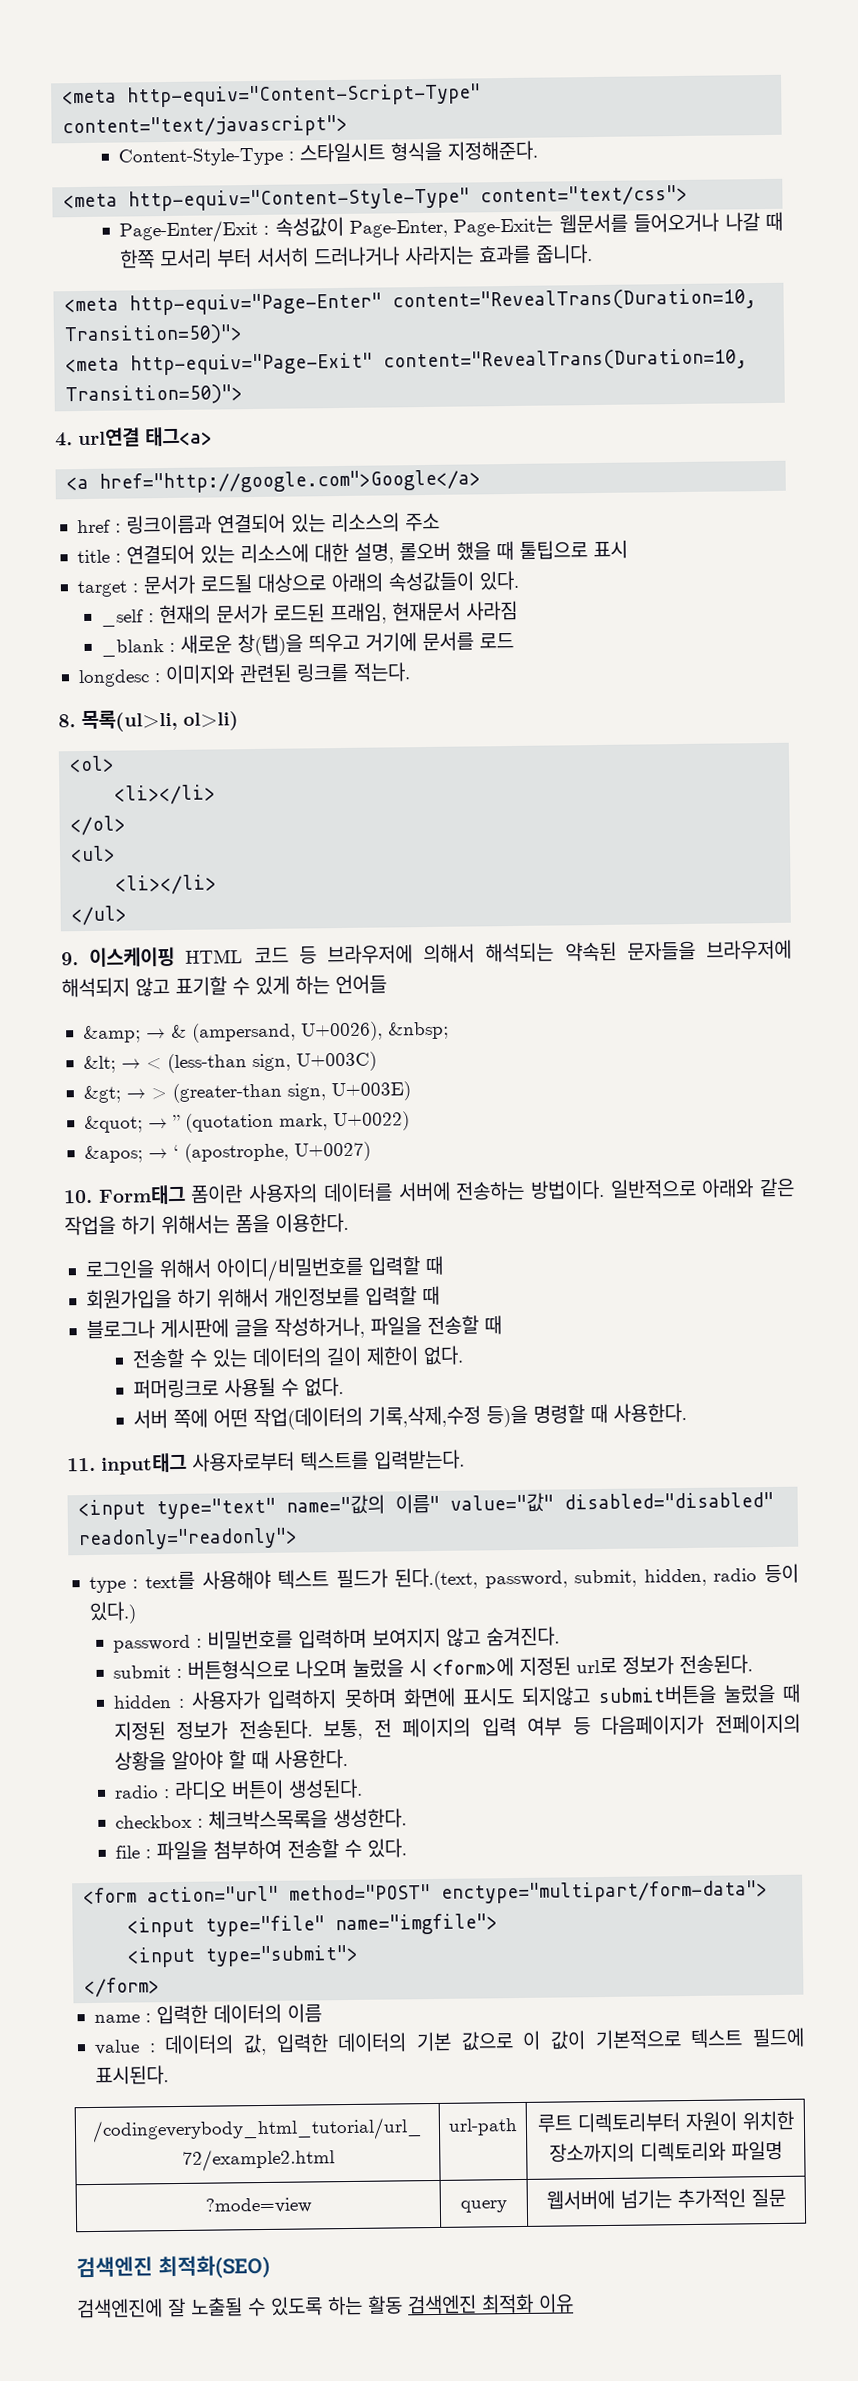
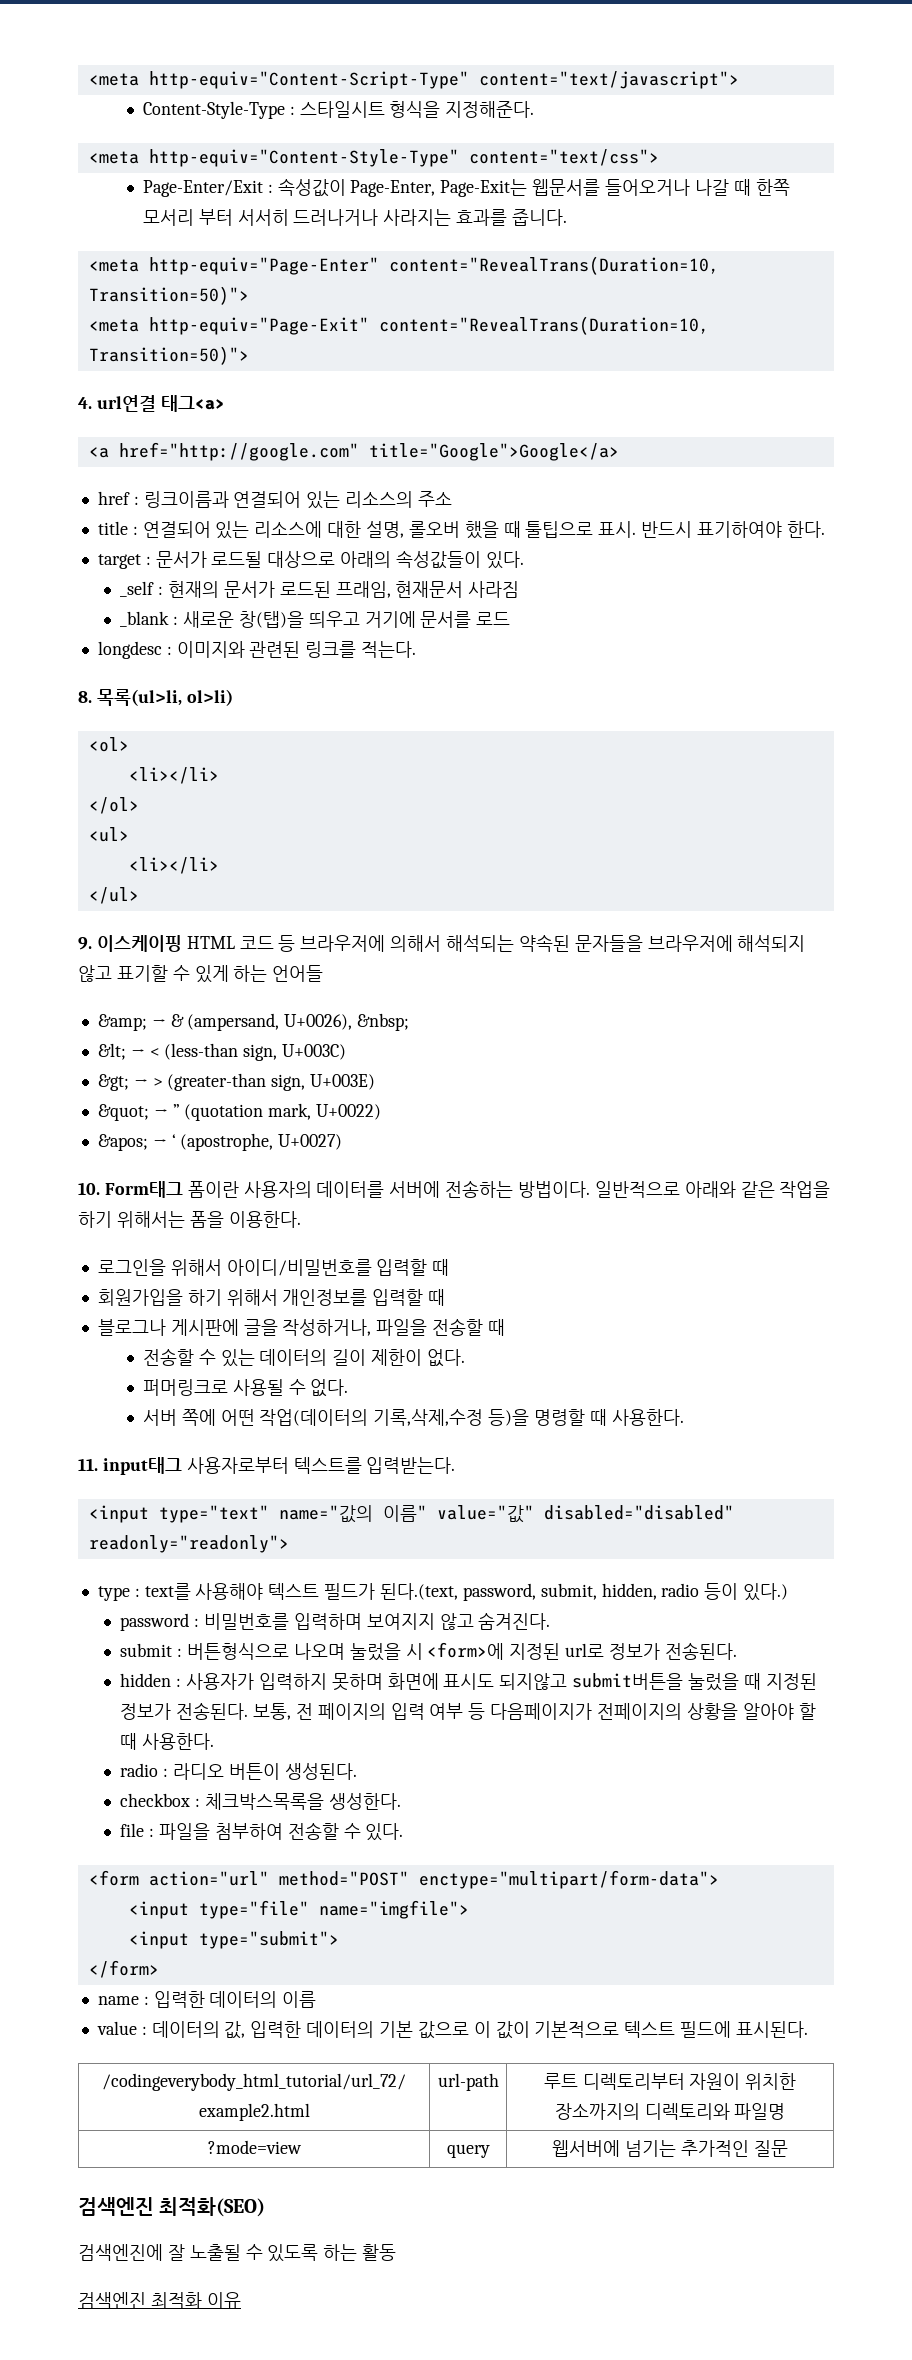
[99,469,482,494] href="http://google.com">Google</a> -> [118,442,619,461] href="http://google.com" title="Google">Google</a>
[592,540,628,560] 표시 -> [598,521,825,538] 표시. 반드시 표기하여야 한다.
(403, 2305) none -> (397, 2252) //

